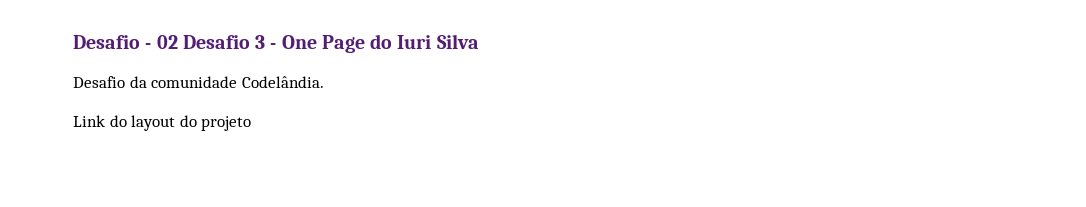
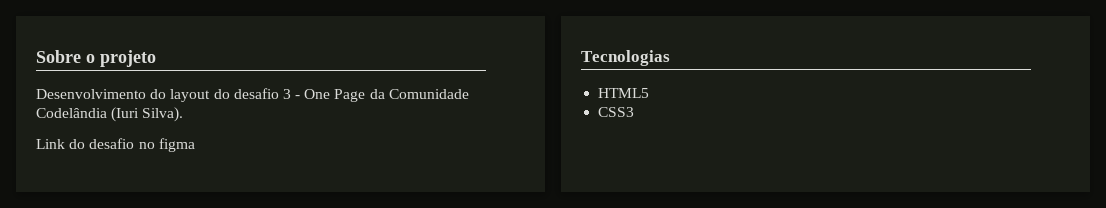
[73,34,479,53] [73,76,324,88] [73,115,252,131] Desafio - 02 Desafio 3 - One Page do Iuri Silva // Desafio da comunidade Codelândia. // Link do layout do projeto -> [36,50,156,67] [36,88,469,102] [36,107,184,122] [36,138,195,152] [581,50,670,66] [598,88,650,98] [598,107,635,117] Sobre o projeto // Desenvolvimento do layout do desafio 3 - One Page da Comunidade Codelândia (Iuri Silva). // Link do desafio no figma // Tecnologias // HTML5 // CSS3

